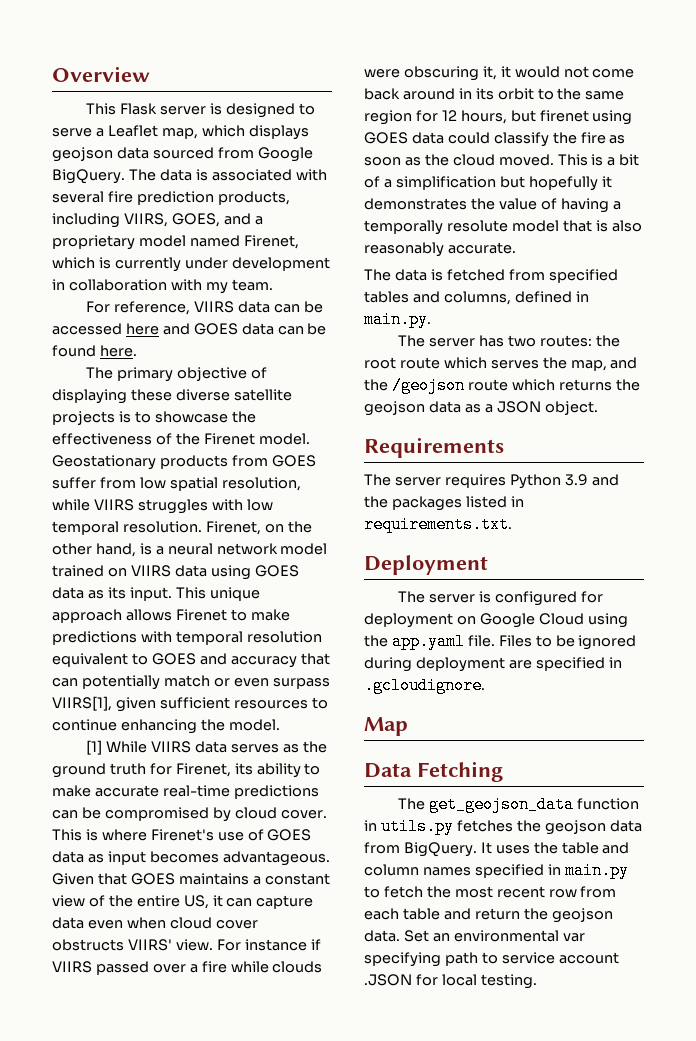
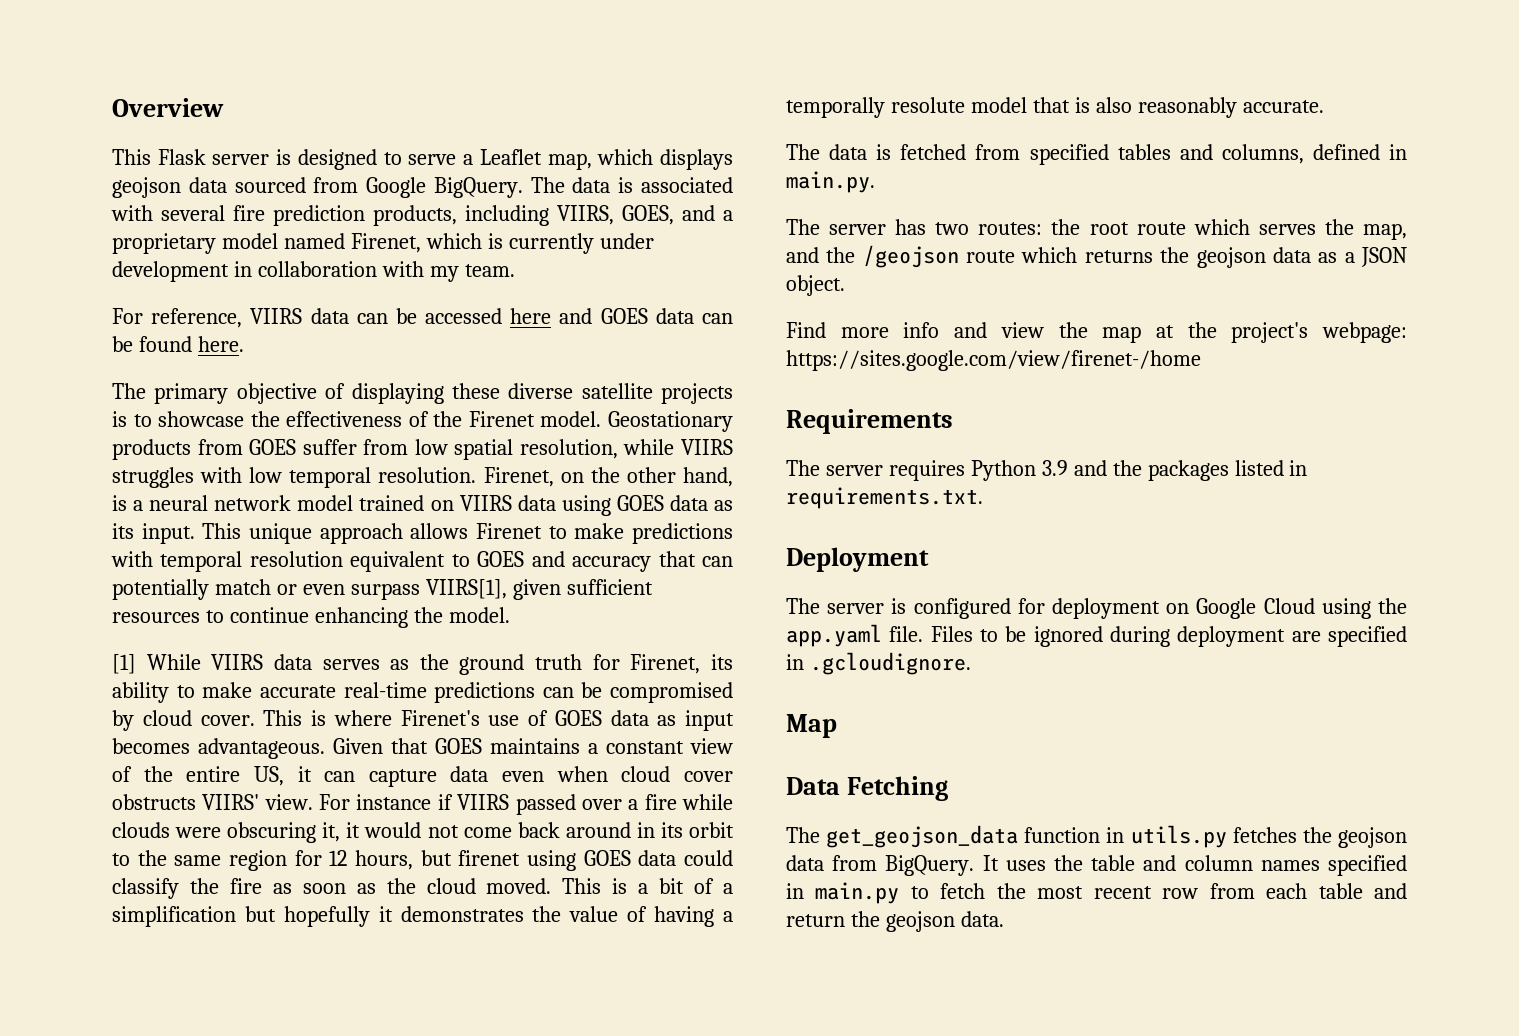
(598, 408) none -> [786,322,1407,343] [786,350,1201,371] // Find more info and view the map at the project's webpage: https://sites.google.com/view/firenet-/home
[403,930,585,942] [364,952,619,967] [364,974,537,989] Set an environmental var specifying path to service account .JSON for local testing. -> (1004, 919) none

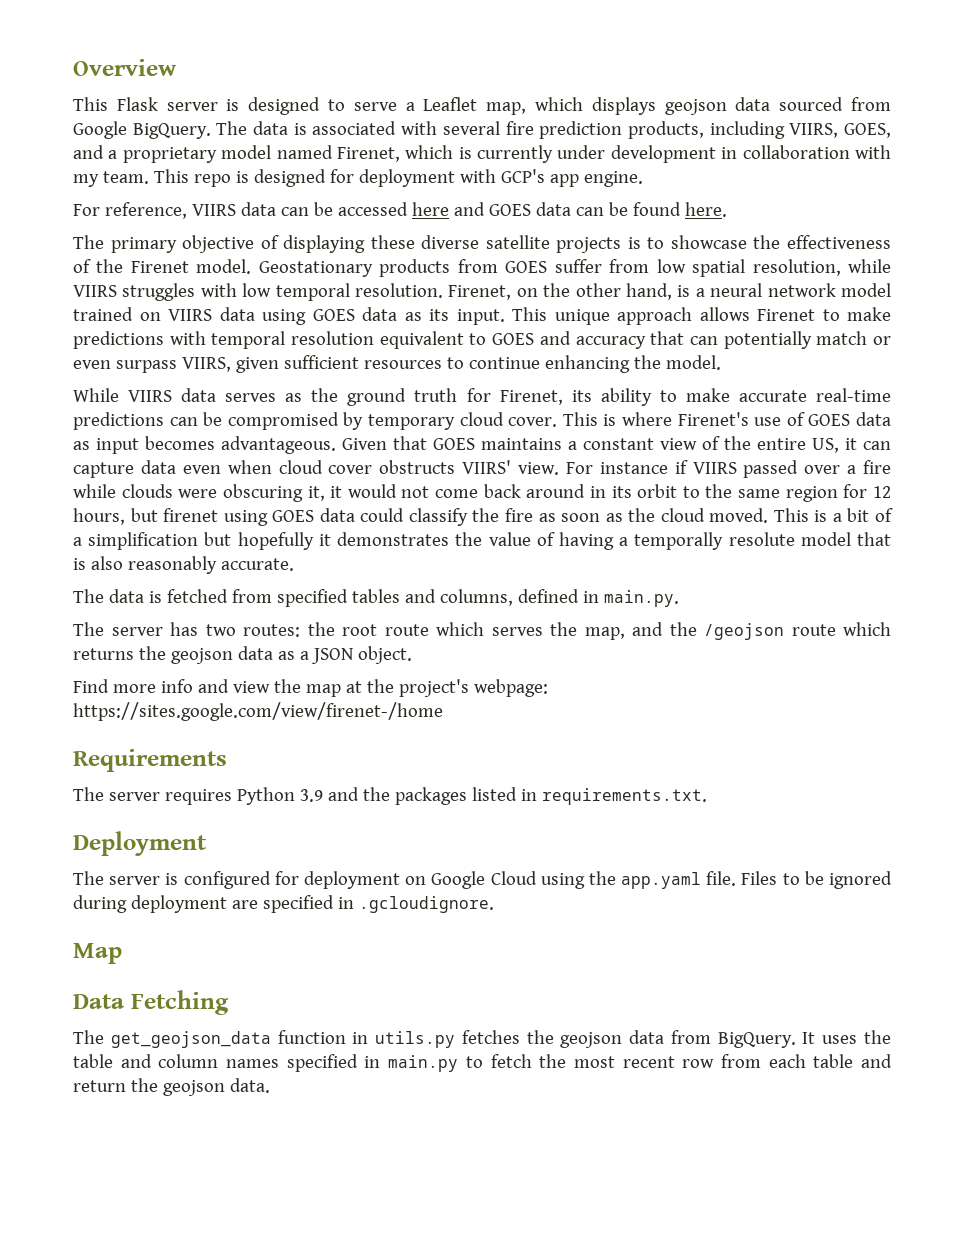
(515, 270) none -> [153,169,643,187] This repo is designed for deployment with GCP's app engine.
[425,579,507,599] VIIRS[1], -> [181,357,231,372] VIIRS,
[112,654,136,674] [1] -> (721, 362) none
(134, 720) none -> [368,414,456,430] temporary

